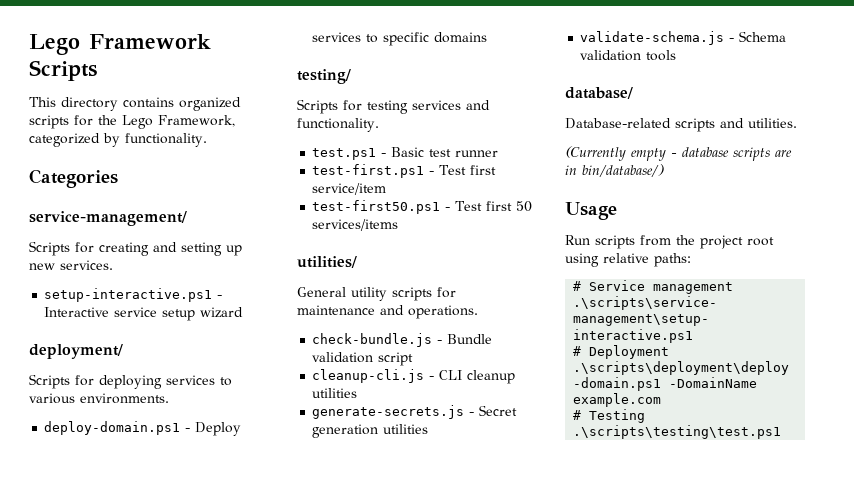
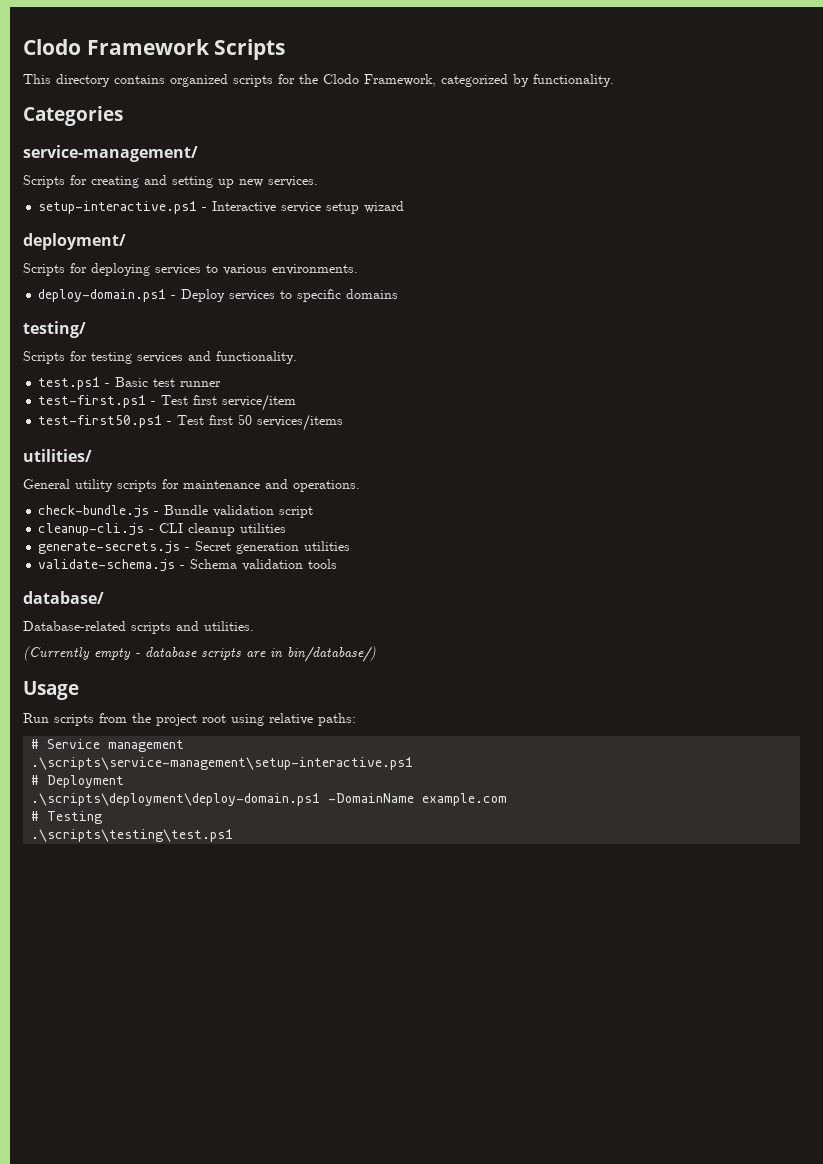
[29,34,80,55] Lego -> [23,39,81,55] Clodo
[122,115,153,129] Lego -> [323,74,359,84] Clodo

